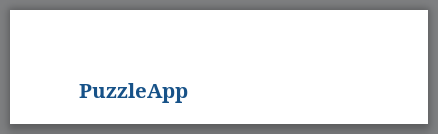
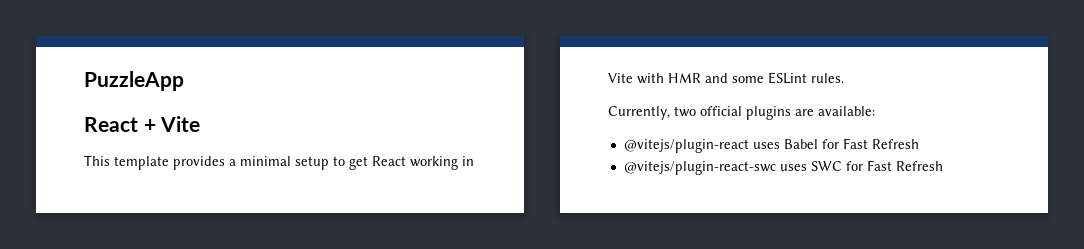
(188, 93) none -> [84,116,201,132] [84,155,474,170] [608,72,844,84] [608,106,875,120] [623,138,919,153] [623,160,943,175] // React + Vite // This template provides a minimal setup to get React working in Vite with HMR and some ESLint rules. // Currently, two official plugins are available: // @vitejs/plugin-react uses Babel for Fast Refresh // @vitejs/plugin-react-swc uses SWC for Fast Refresh

